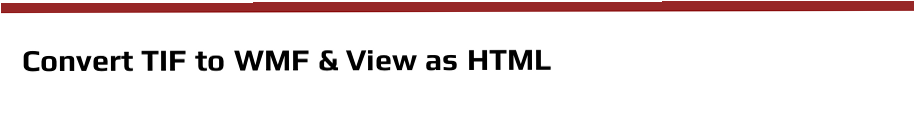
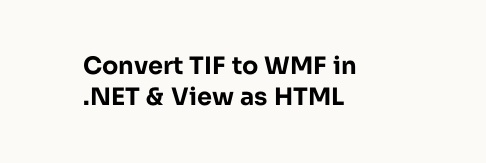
(311, 60) none -> [332,55,357,74] [83,87,140,105] in .NET

